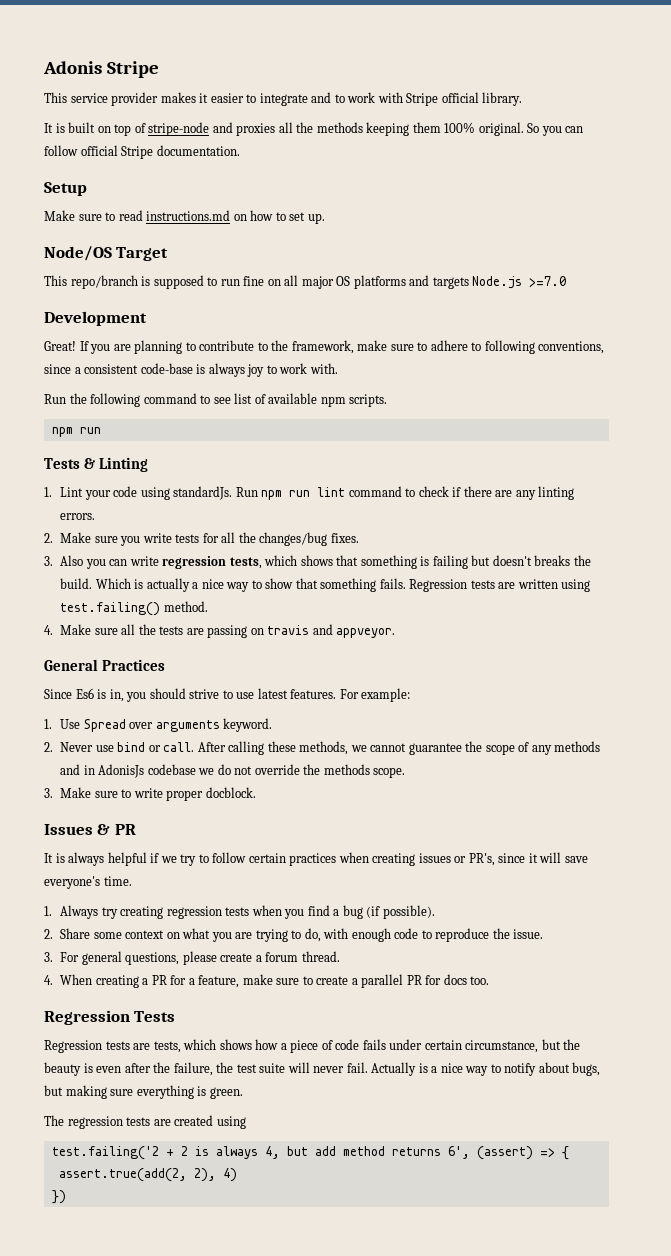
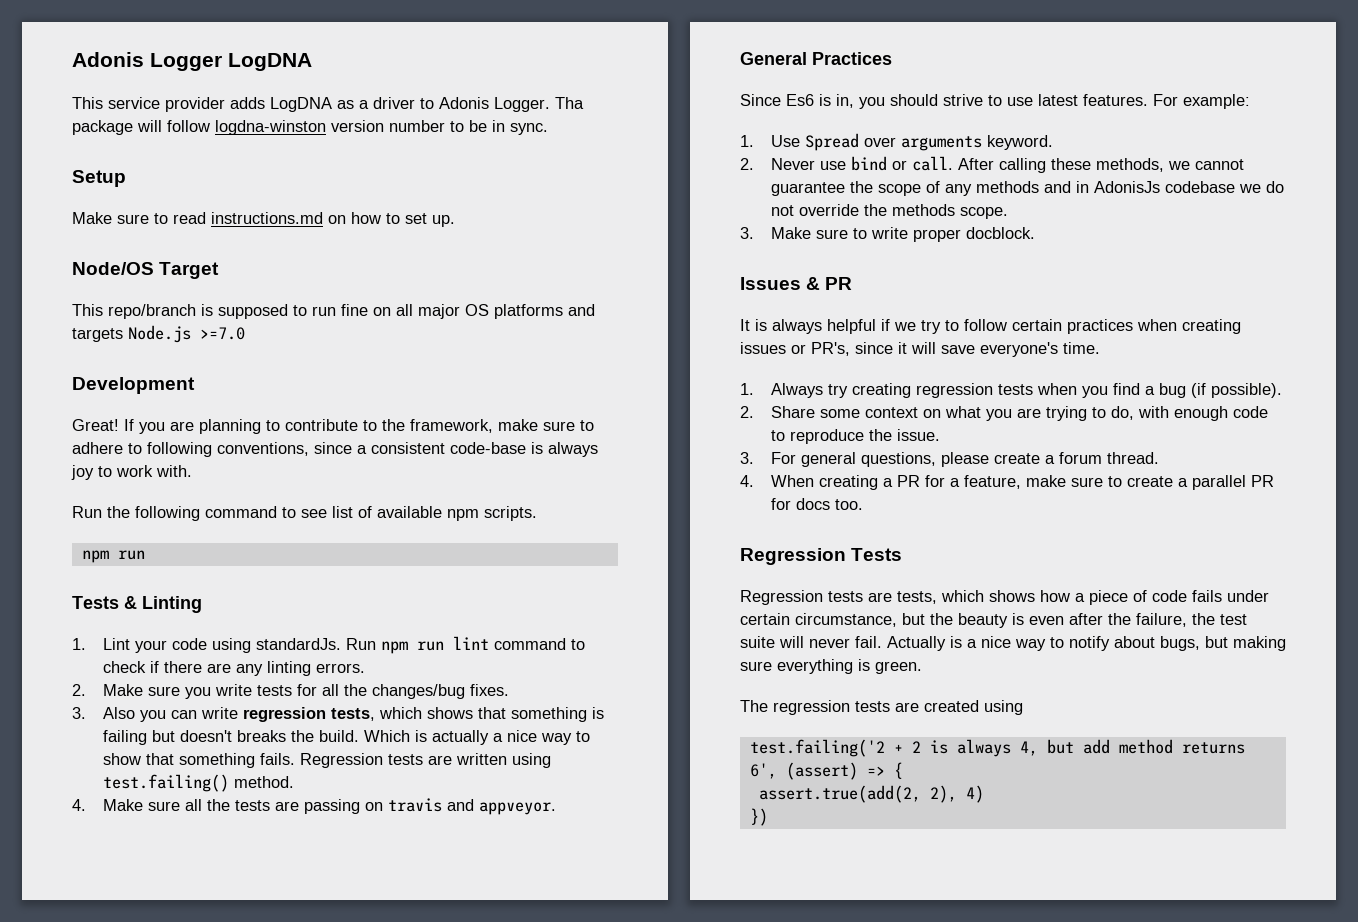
[43,61,159,78] Adonis Stripe -> [72,52,312,71] Adonis Logger LogDNA
[160,92,523,106] [44,122,584,136] [44,145,240,159] makes it easier to integrate and to work with Stripe official library. // It is built on top of stripe-node and proxies all the methods keeping them 100% original. So you can follow official Stripe documentation. -> [230,97,584,112] [72,120,548,135] adds LogDNA as a driver to Adonis Logger. Tha package will follow logdna-winston version number to be in sync.

